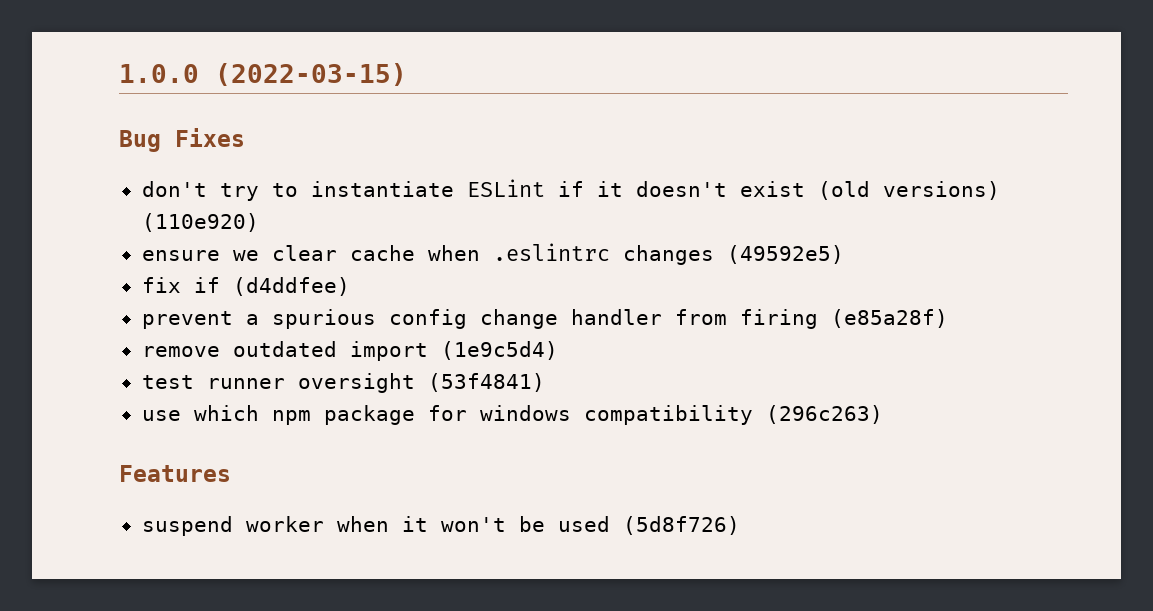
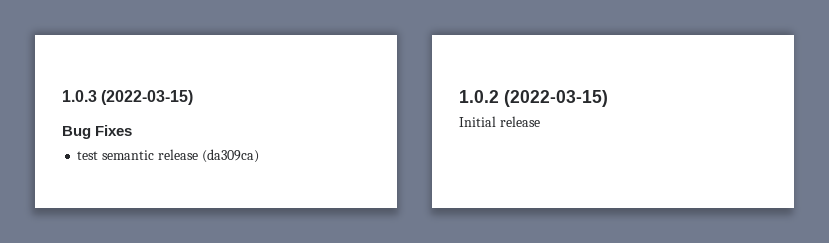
[119,64,199,83] 1.0.0 -> [62,90,97,102] 1.0.3
[141,179,1000,201] [141,213,259,232] [141,243,844,265] [141,277,350,296] [141,309,948,329] [141,341,558,361] [141,373,545,393] [141,405,883,425] [119,465,231,482] [141,516,740,536] don't try to instantiate ESLint if it doesn't exist (old versions) (110e920) // ensure we clear cache when .eslintrc changes (49592e5) // fix if (d4ddfee) // prevent a spurious config change handler from firing (e85a28f) // remove outdated import (1e9c5d4) // test runner oversight (53f4841) // use which npm package for windows compatibility (296c263) // Features // suspend worker when it won't be used (5d8f726) -> [77,149,259,163] [459,90,608,107] [459,116,540,127] test semantic release (da309ca) // 1.0.2 (2022-03-15) // Initial release

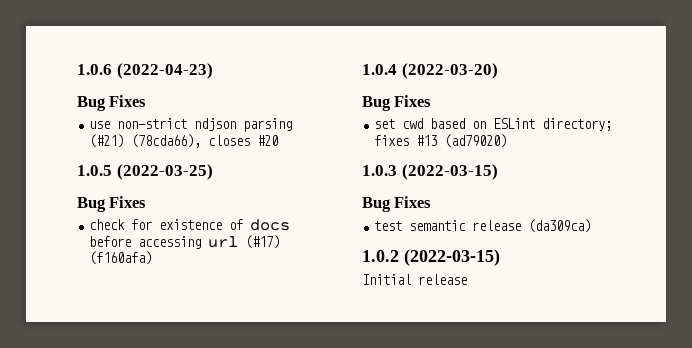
(62, 96) none -> [77,63,213,79] [77,95,147,111] [89,118,293,132] [89,134,279,148] [77,164,213,180] [77,196,147,212] [89,219,291,231] [89,235,281,249] [89,251,153,265] [362,63,498,79] [362,95,432,111] [374,118,613,131] [374,134,508,148] 1.0.6 (2022-04-23) // Bug Fixes // use non-strict ndjson parsing (#21) (78cda66), closes #20 // 1.0.5 (2022-03-25) // Bug Fixes // check for existence of docs before accessing url (#17) (f160afa) // 1.0.4 (2022-03-20) // Bug Fixes // set cwd based on ESLint directory; fixes #13 (ad79020) //

